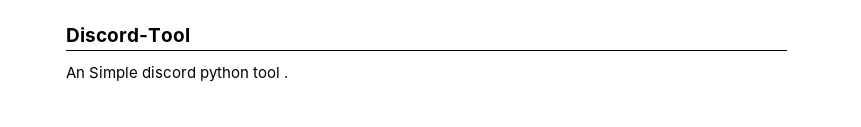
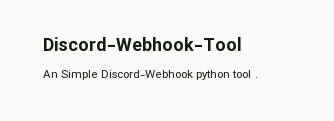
[66,27,190,42] Discord-Tool -> [43,37,242,51] Discord-Webhook-Tool
[142,65,197,78] discord -> [101,70,194,78] Discord-Webhook

